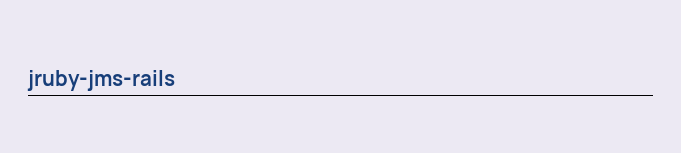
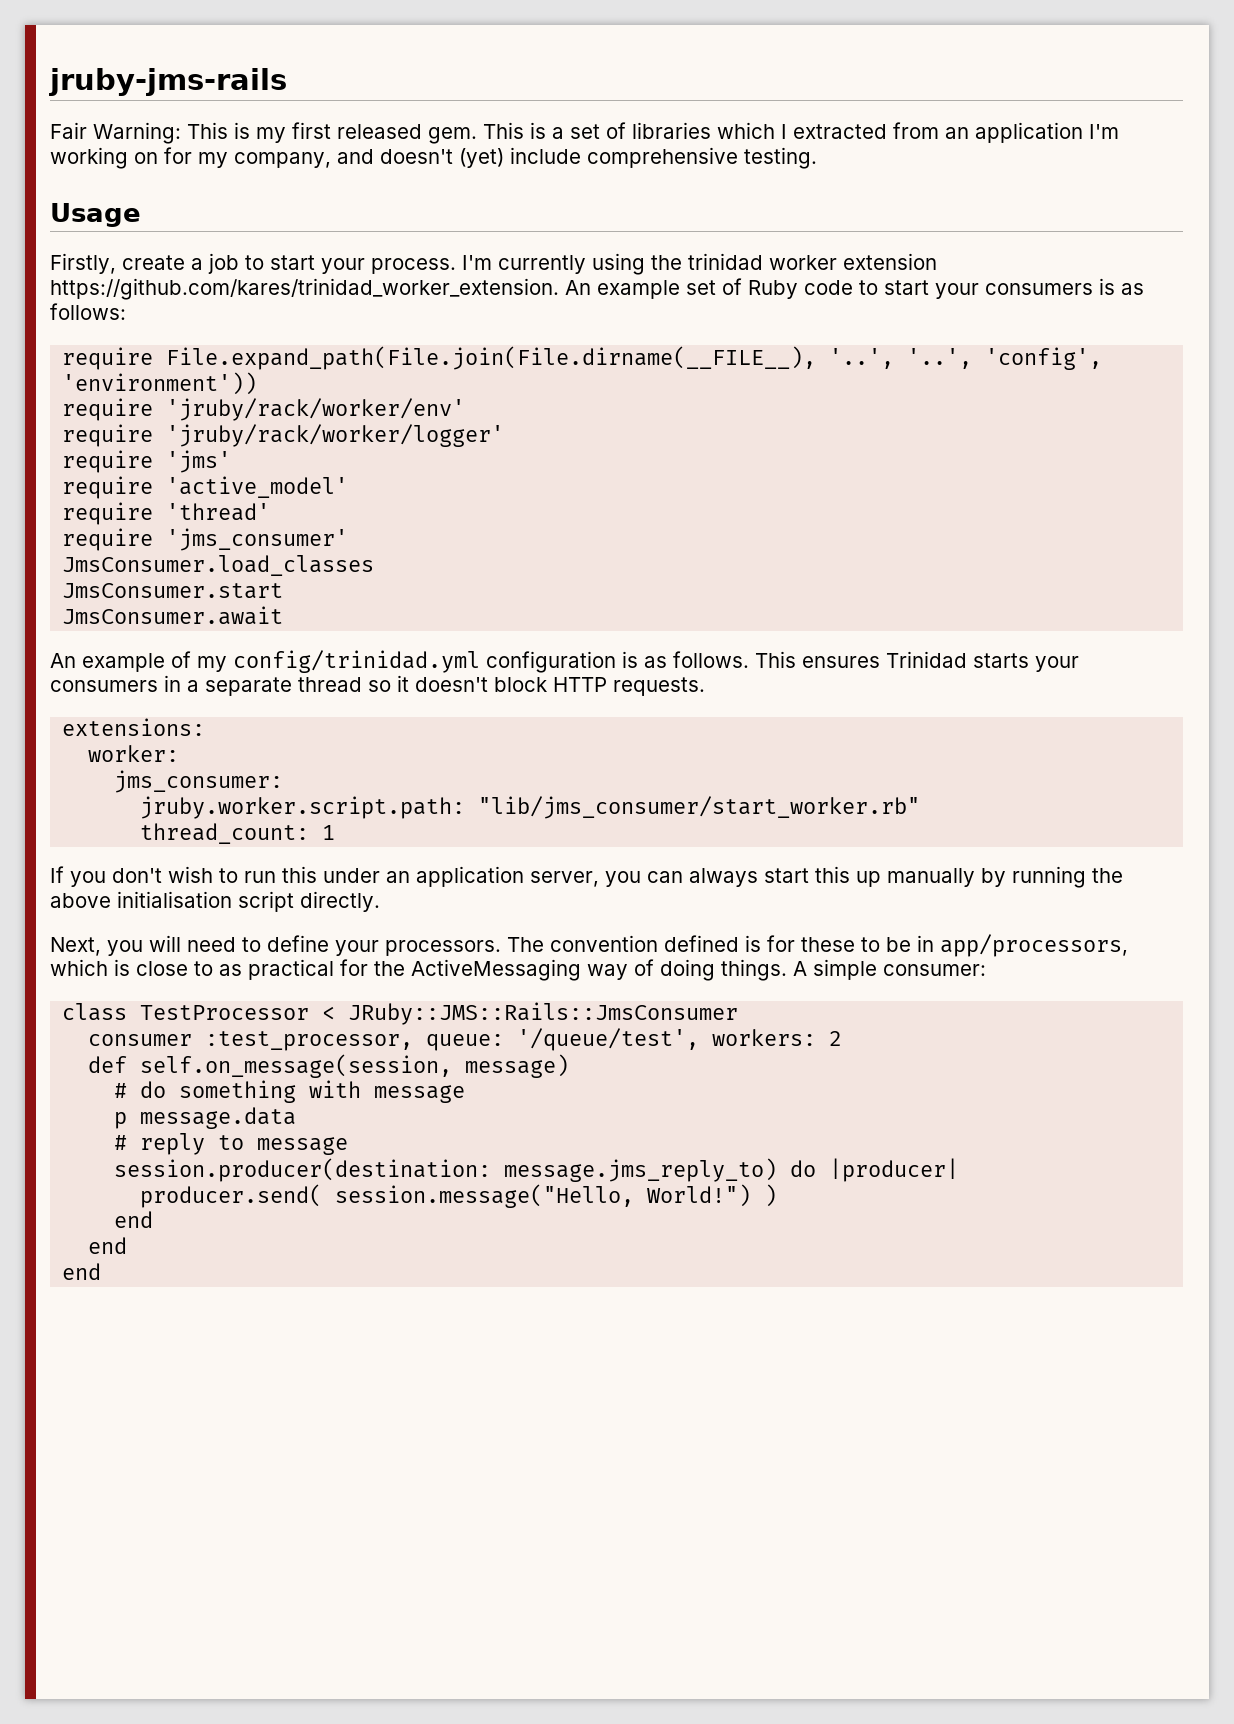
(175, 80) none -> [50,122,1119,144] [50,147,817,169] [50,203,141,227] [50,253,937,275] [50,278,1144,300] [50,303,126,320] [62,346,1103,370] [62,372,258,395] [62,398,466,421] [62,424,505,447] [62,450,232,473] [62,476,349,499] [62,502,271,525] [62,528,349,551] [62,555,375,576] [62,583,284,599] [62,606,284,625] [50,650,1079,673] [50,675,705,696] [62,718,206,736] [88,745,180,762] [114,770,284,793] [140,796,921,819] [140,823,336,844] [50,866,1123,888] [50,891,380,912] [50,934,1128,957] [50,959,986,981] [62,1002,739,1025] [88,1028,843,1051] [88,1054,570,1078] [114,1080,466,1103] [114,1107,297,1129] [114,1133,349,1155] [114,1158,960,1182] [140,1184,778,1208] [114,1211,154,1228] [88,1237,128,1254] [62,1263,102,1280] // Fair Warning: This is my first released gem. This is a set of libraries which I extracted from an application I'm working on for my company, and doesn't (yet) include comprehensive testing. // Usage // Firstly, create a job to start your process. I'm currently using the trinidad worker extension https://github.com/kares/trinidad_worker_extension. An example set of Ruby code to start your consumers is as follows: // require File.expand_path(File.join(File.dirname(__FILE__), '..', '..', 'config', 'environment')) // require 'jruby/rack/worker/env' // require 'jruby/rack/worker/logger' // require 'jms' // require 'active_model' // require 'thread' // require 'jms_consumer' // JmsConsumer.load_classes // JmsConsumer.start // JmsConsumer.await // An example of my config/trinidad.yml configuration is as follows. This ensures Trinidad starts your consumers in a separate thread so it doesn't block HTTP requests. // extensions: // worker: // jms_consumer: // jruby.worker.script.path: "lib/jms_consumer/start_worker.rb" // thread_count: 1 // If you don't wish to run this under an application server, you can always start this up manually by running the above initialisation script directly. // Next, you will need to define your processors. The convention defined is for these to be in app/processors, which is close to as practical for the ActiveMessaging way of doing things. A simple consumer: // class TestProcessor < JRuby::JMS::Rails::JmsConsumer // consumer :test_processor, queue: '/queue/test', workers: 2 // def self.on_message(session, message) // # do something with message // p message.data // # reply to message // session.producer(destination: message.jms_reply_to) do |producer| // producer.send( session.message("Hello, World!") ) // end // end // end

